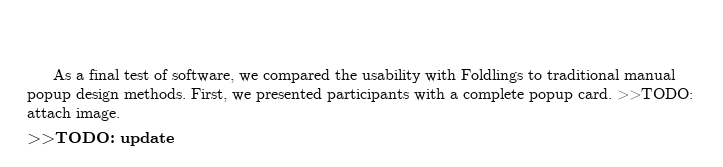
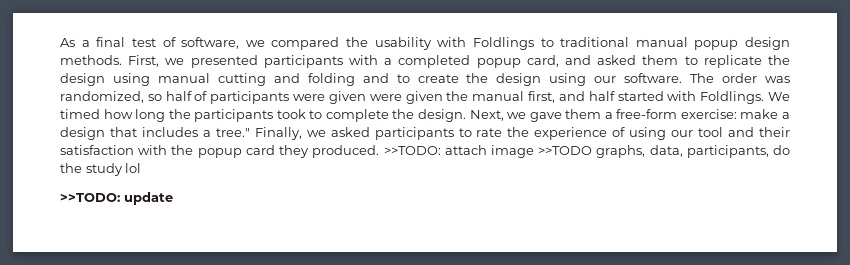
[463,88,693,102] [27,107,120,121] complete popup card. >>TODO: attach image. -> [398,55,791,68] [60,73,790,86] [60,91,791,104] [60,109,790,122] [60,127,791,140] [60,145,790,158] [60,163,142,176] completed popup card, and asked them to replicate the design using manual cutting and folding and to create the design using our software. The order was randomized, so half of participants were given were given the manual first, and half started with Foldlings. We timed how long the participants took to complete the design. Next, we gave them a free-form exercise: make a design that includes a tree." Finally, we asked participants to rate the experience of using our tool and their satisfaction with the popup card they produced. >>TODO: attach image >>TODO graphs, data, participants, do the study lol

